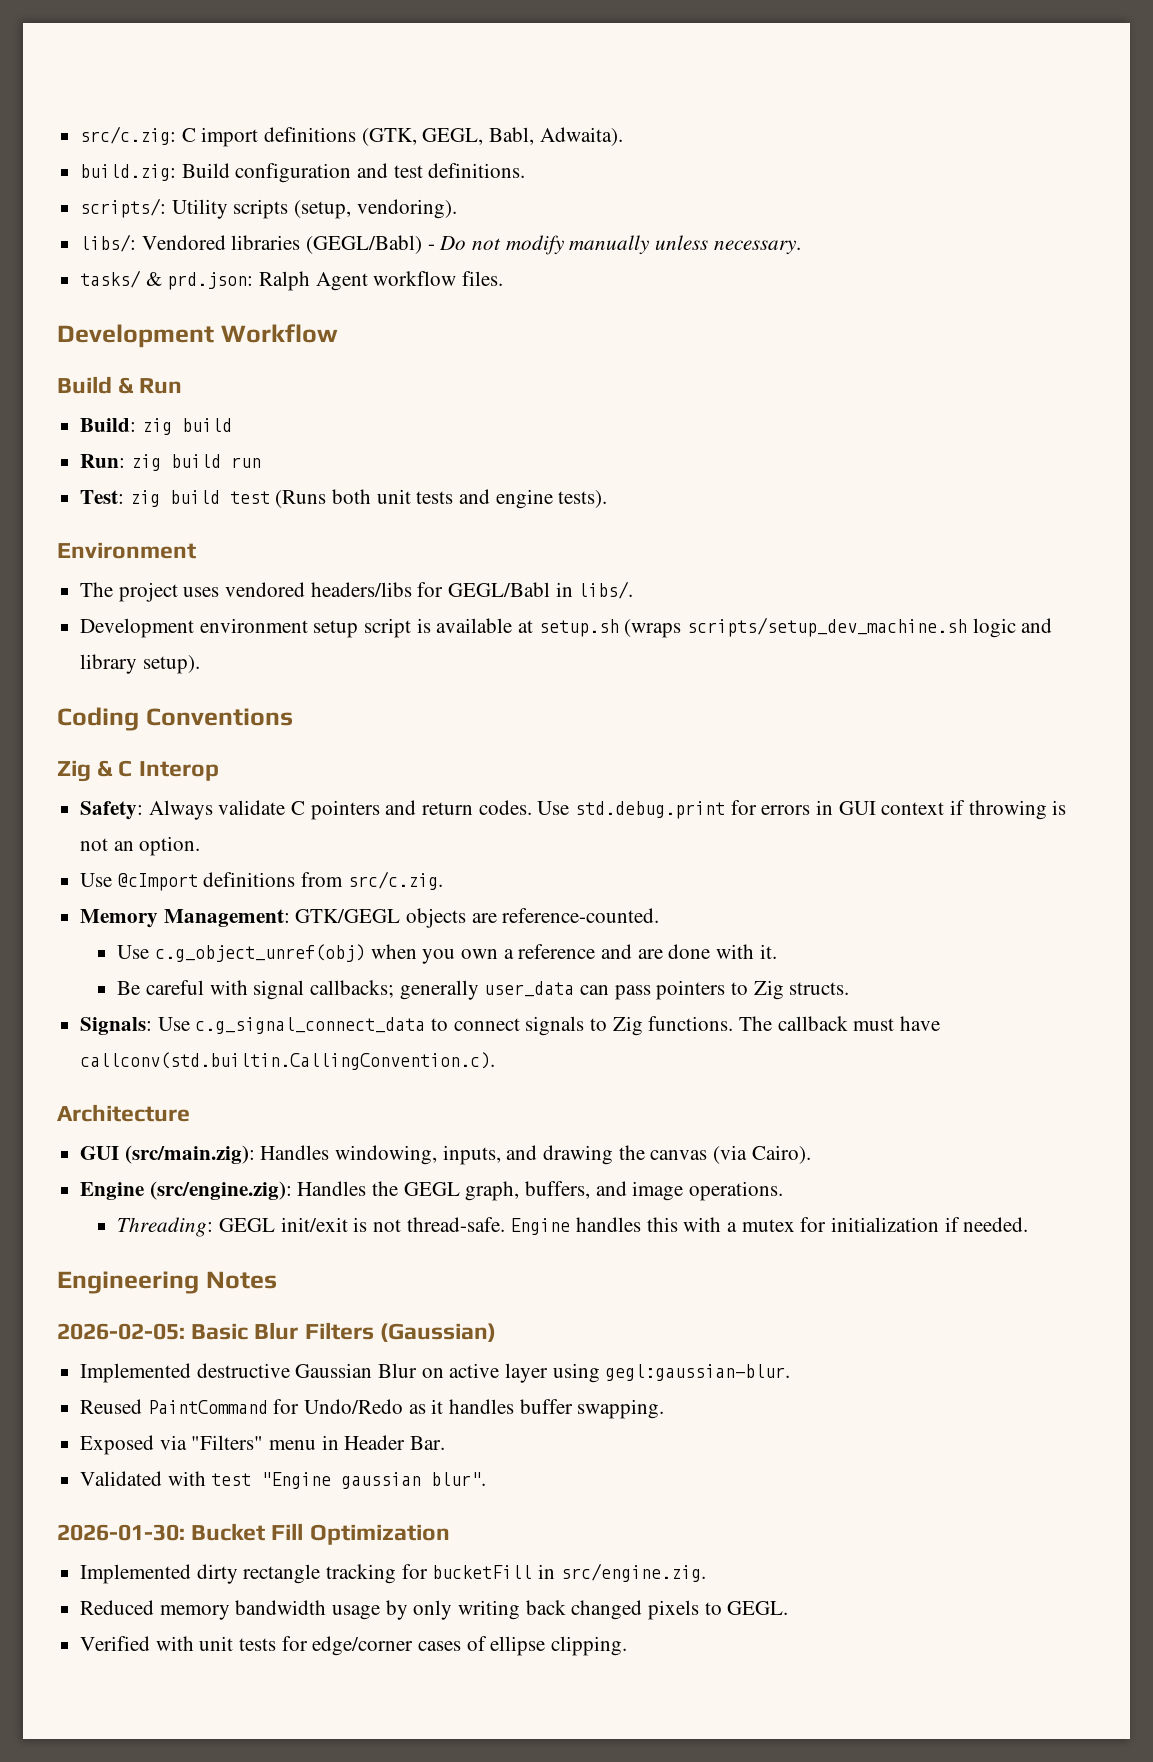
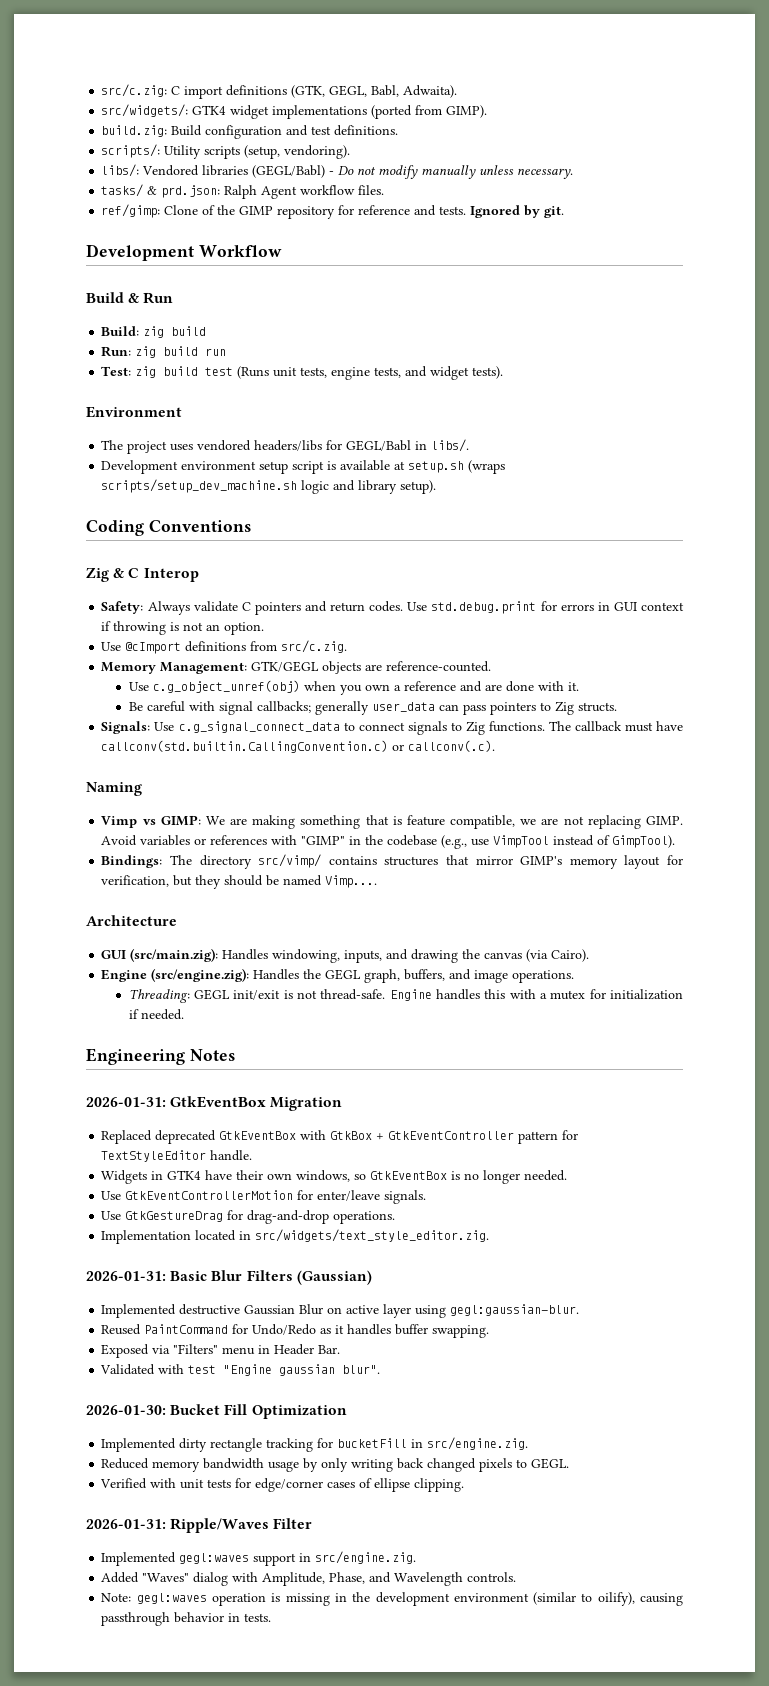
(623, 136) none -> [101,104,488,119] // src/widgets/: GTK4 widget implementations (ported from GIMP).
(504, 278) none -> [101,204,565,219] // ref/gimp: Clone of the GIMP repository for reference and tests. Ignored by git.
[332,489,553,509] both unit tests and engine -> [273,366,470,380] unit tests, engine tests, and widget
[80,1052,496,1070] callconv(std.builtin.CallingConvention.c). -> [101,740,496,753] [86,782,142,796] [101,815,684,829] [101,835,676,849] [101,854,684,869] [101,875,378,889] callconv(std.builtin.CallingConvention.c) or callconv(.c). // Naming // Vimp vs GIMP: We are making something that is feature compatible, we are not replacing GIMP. Avoid variables or references with "GIMP" in the codebase (e.g., use VimpTool instead of GimpTool). // Bindings: The directory src/vimp/ contains structures that mirror GIMP's memory layout for verification, but they should be named Vimp....
[57,1323,185,1340] 2026-02-05: -> [86,1096,343,1111] [101,1130,579,1144] [101,1150,253,1162] [101,1170,568,1184] [101,1190,427,1204] [101,1210,396,1224] [101,1229,490,1244] [86,1271,166,1281] 2026-01-31: GtkEventBox Migration // Replaced deprecated GtkEventBox with GtkBox + GtkEventController pattern for TextStyleEditor handle. // Widgets in GTK4 have their own windows, so GtkEventBox is no longer needed. // Use GtkEventControllerMotion for enter/leave signals. // Use GtkGestureDrag for drag-and-drop operations. // Implementation located in src/widgets/text_style_editor.zig. // 2026-01-31:
(628, 1646) none -> [86,1518,313,1533] [101,1551,417,1566] [101,1572,517,1586] [101,1592,683,1606] [101,1612,272,1626] // 2026-01-31: Ripple/Waves Filter // Implemented gegl:waves support in src/engine.zig. // Added "Waves" dialog with Amplitude, Phase, and Wavelength controls. // Note: gegl:waves operation is missing in the development environment (similar to oilify), causing passthrough behavior in tests.

